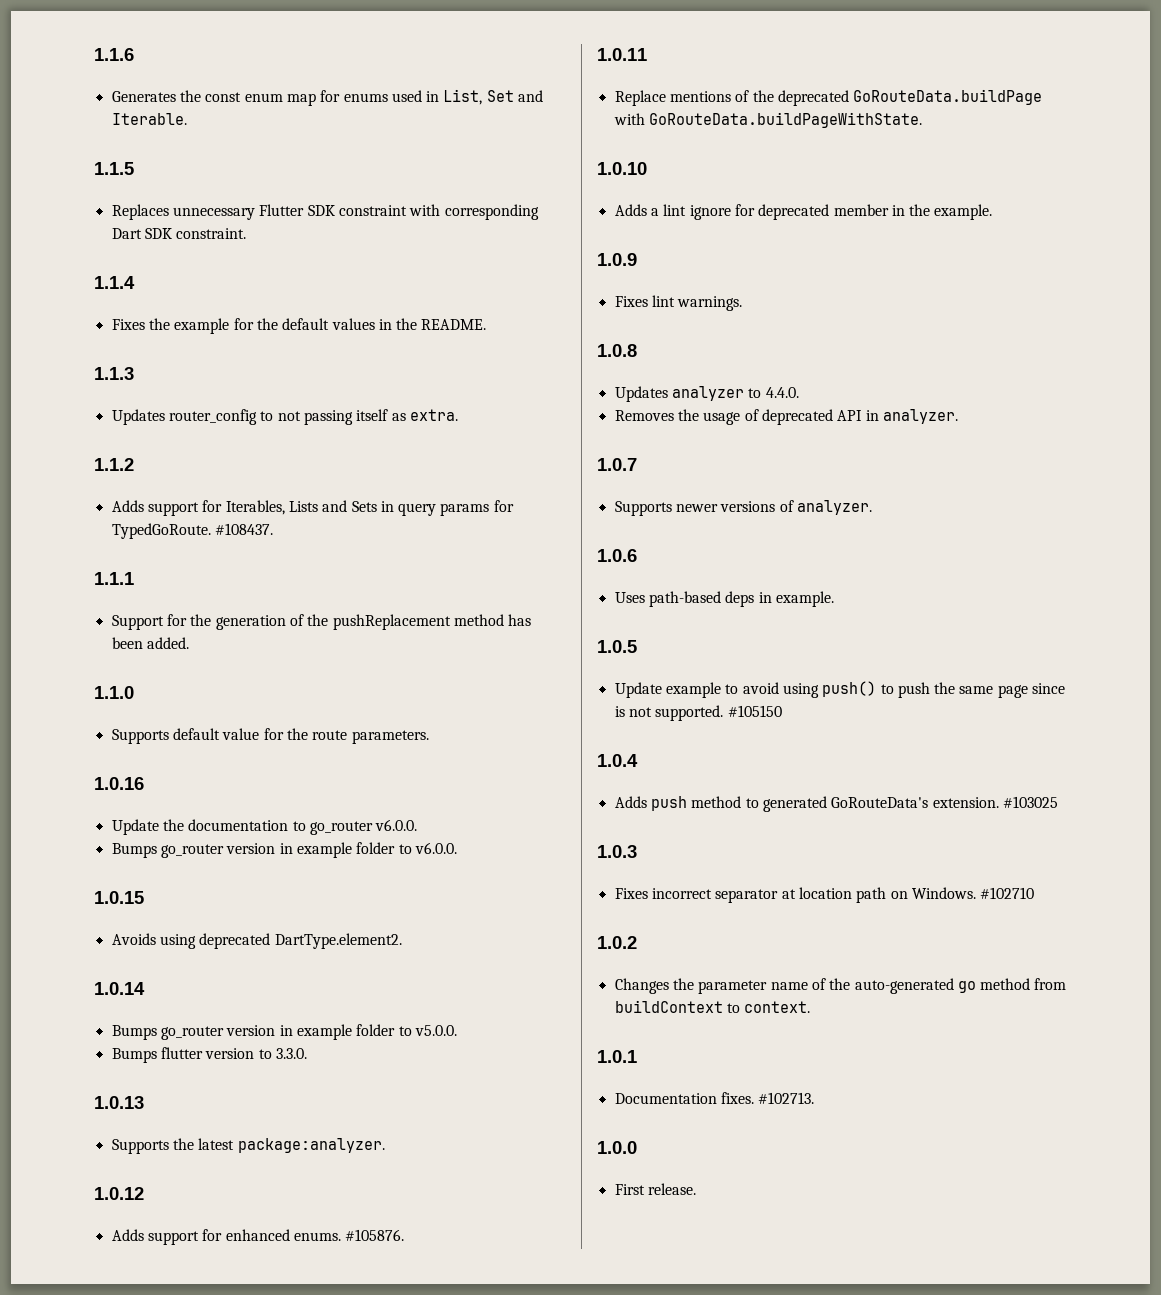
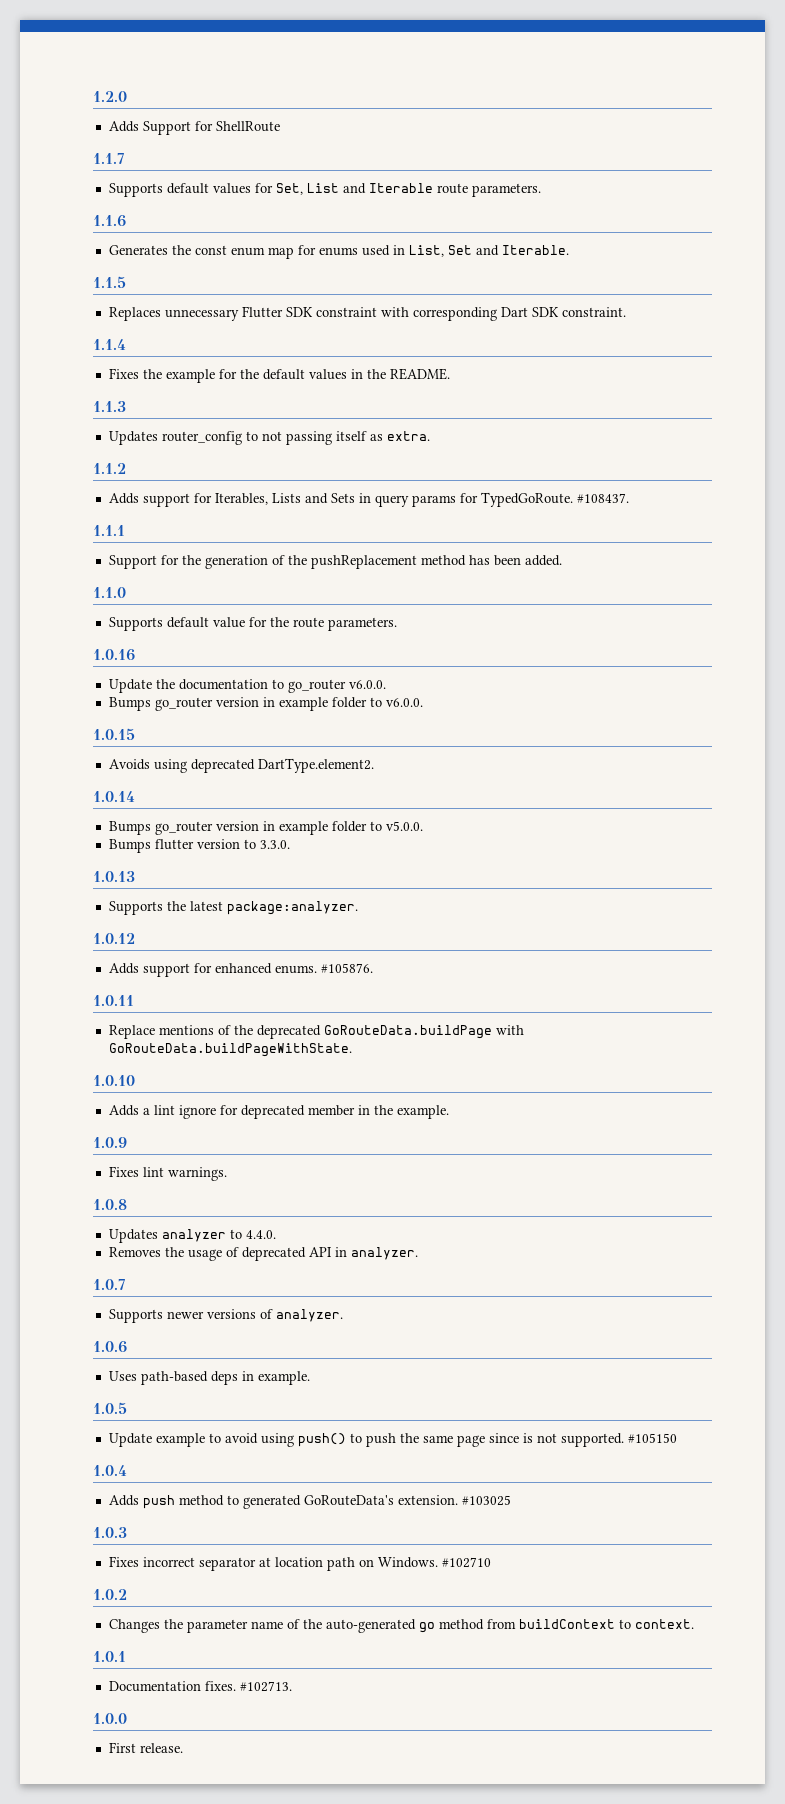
(94, 54) none -> [93,91,127,102] [108,121,280,135] [93,153,124,164] [108,183,541,197] 1.2.0 // Adds Support for ShellRoute // 1.1.7 // Supports default values for Set, List and Iterable route parameters. //

